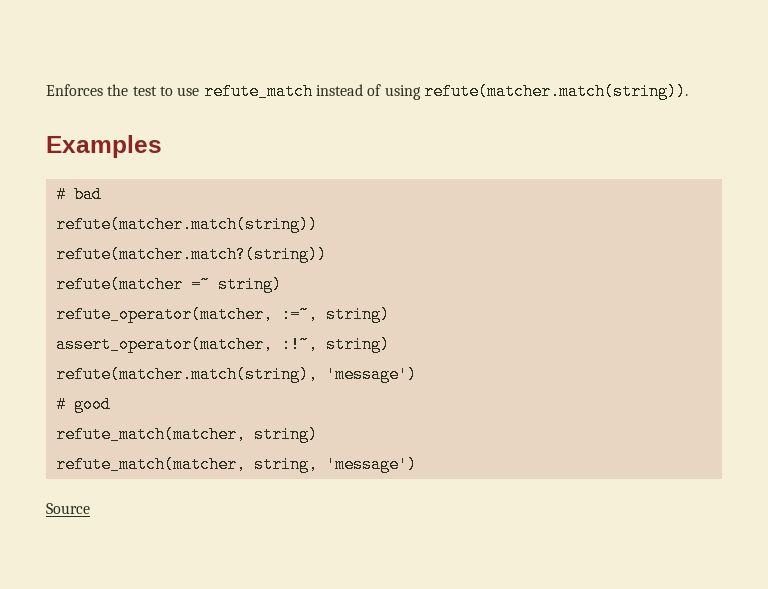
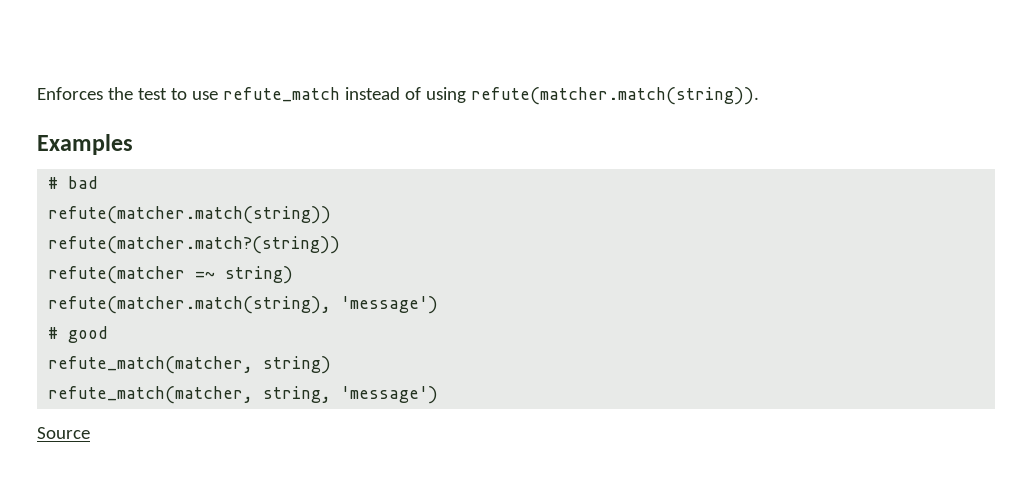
[55,306,390,323] [55,336,390,353] // refute_operator(matcher, :=~, string) // assert_operator(matcher, :!~, string) -> (294, 275) none

